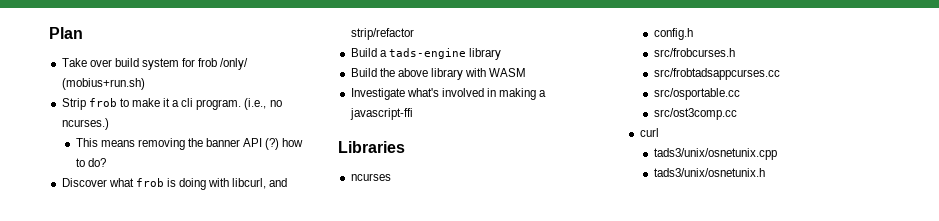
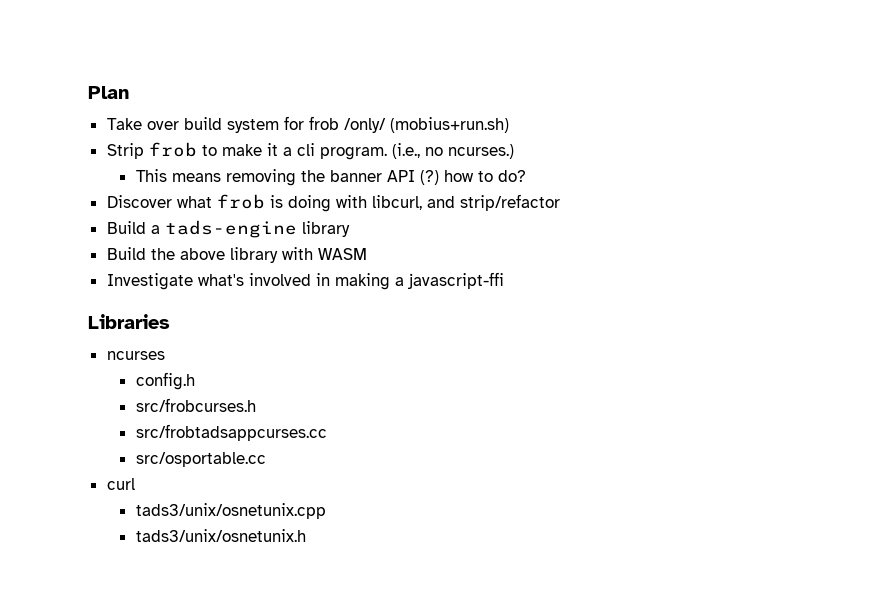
[653,108,737,120] // src/ost3comp.cc -> (266, 459) none

